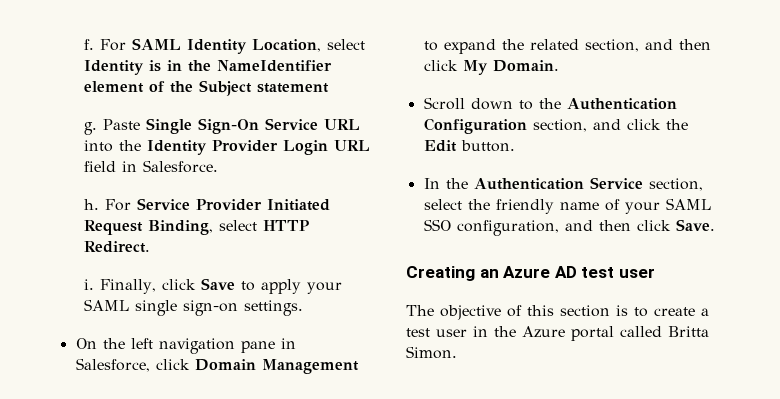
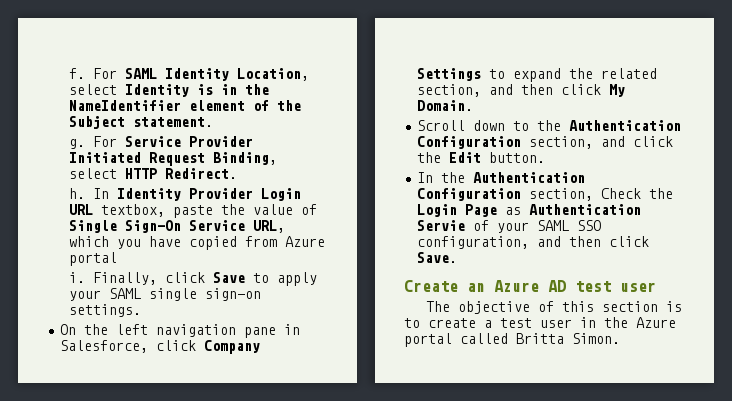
[256,83,329,93] statement -> [133,117,214,127] statement.
[102,118,360,134] [83,140,370,155] [83,160,218,173] [83,199,99,210] Paste Single Sign-On Service URL into the Identity Provider Login URL field in Salesforce. // h. -> (86, 144) none
(150, 247) none -> [69,188,302,201] [69,204,318,218] [69,220,286,233] [69,236,326,250] [69,252,118,266] // h. In Identity Provider Login URL textbox, paste the value of Single Sign-On Service URL, which you have copied from Azure portal
[194,359,359,374] Domain Management -> [204,340,261,354] [417,68,482,81] Company Settings
[589,177,703,191] [423,199,599,214] Service section, select the friendly name -> [417,188,674,201] [417,204,642,217] [417,220,466,231] Configuration section, Check the Login Page as Authentication Servie
[406,266,475,281] Creating -> [404,280,458,292] Create

